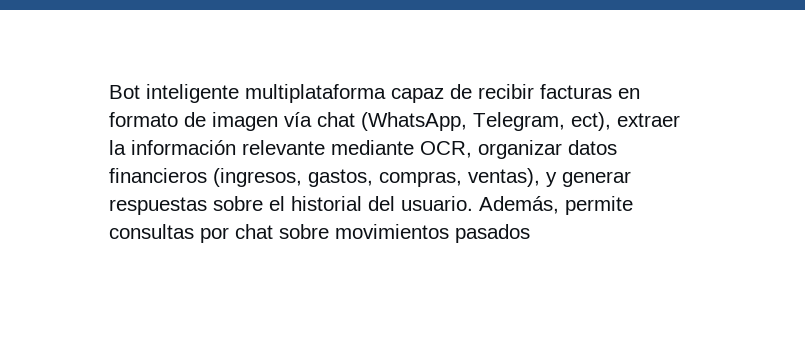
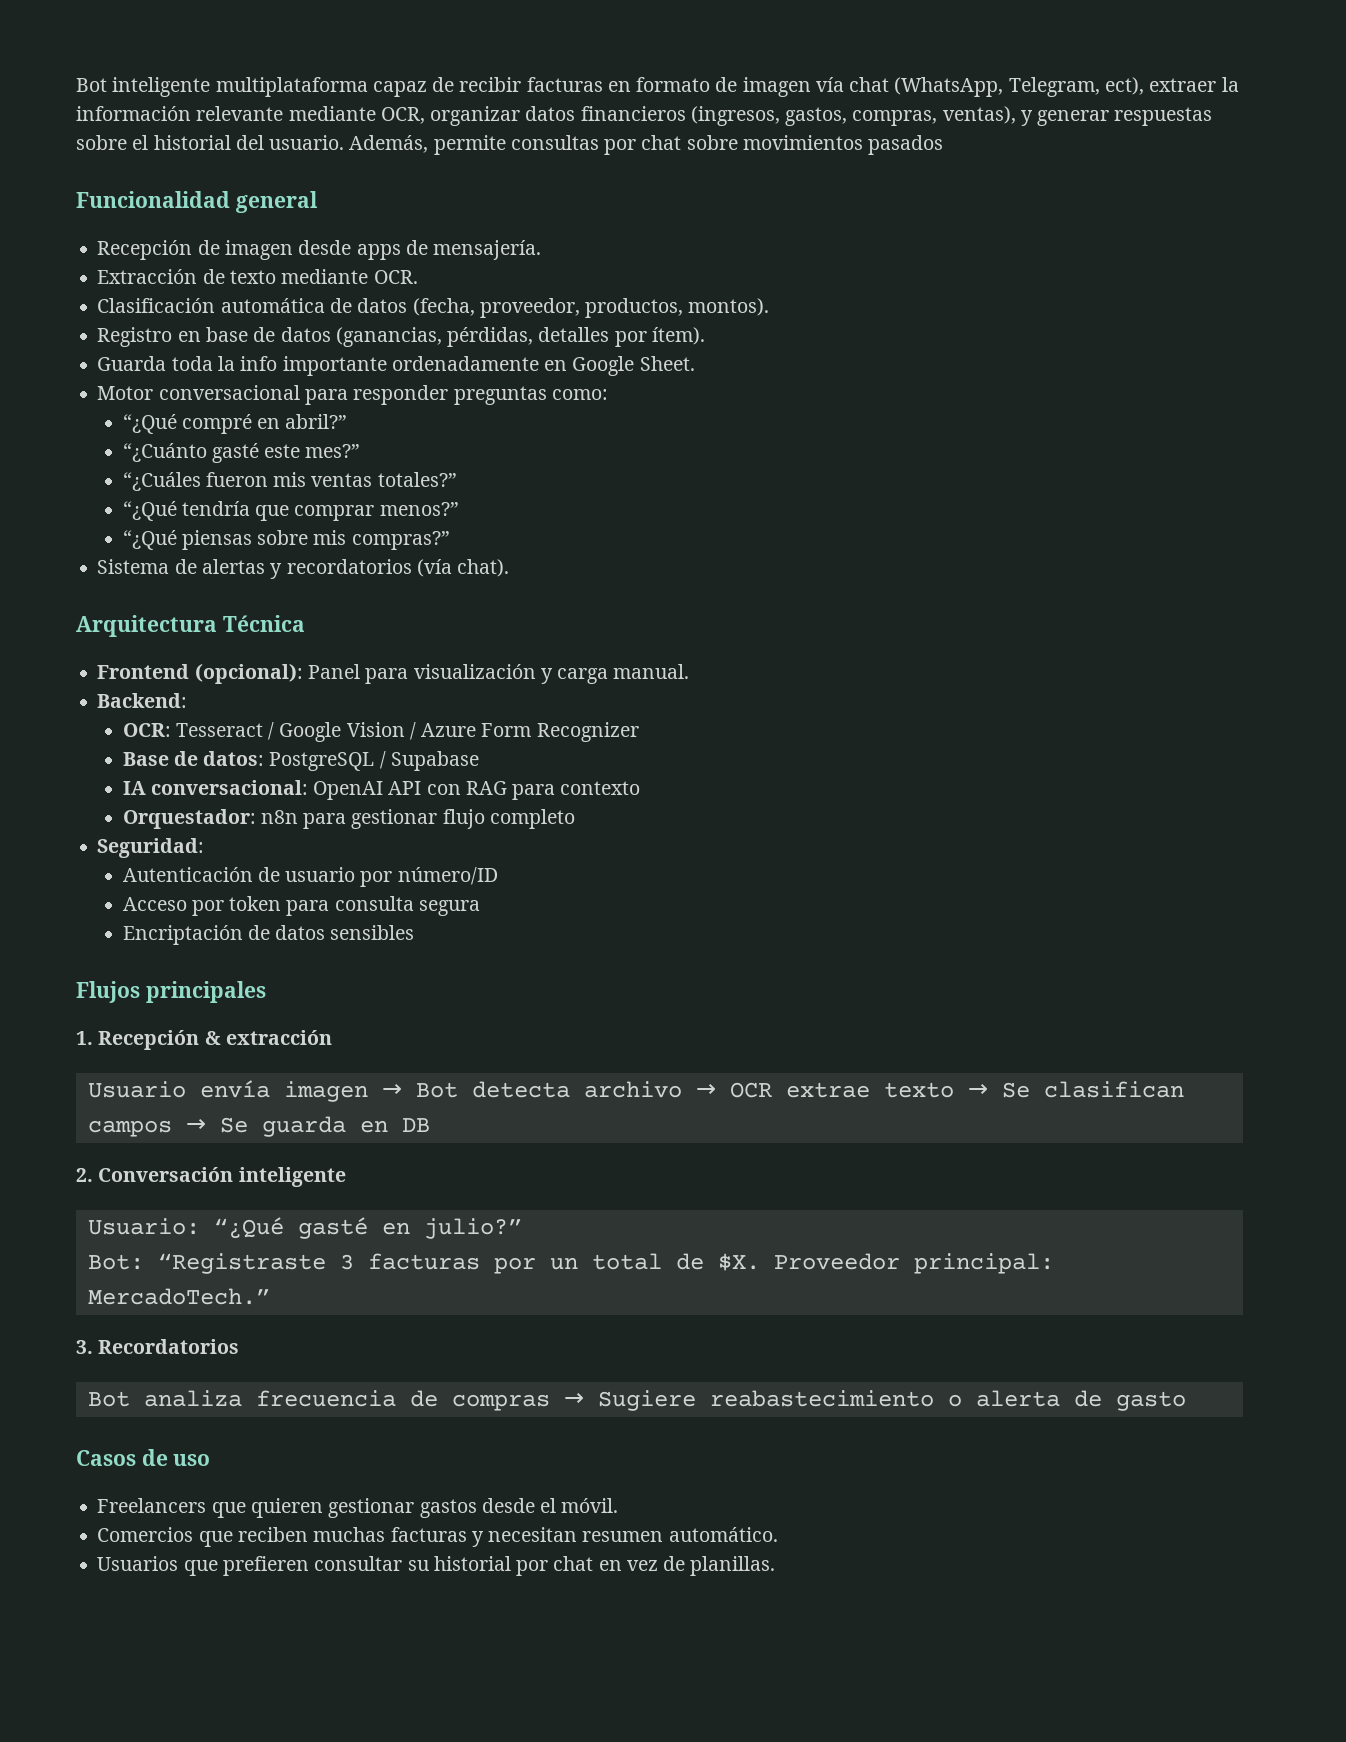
(530, 233) none -> [76,191,318,213] [97,240,542,260] [97,269,418,284] [97,298,770,318] [97,327,705,347] [97,356,695,376] [97,385,608,405] [122,414,348,434] [122,443,361,463] [122,472,457,491] [122,501,459,521] [122,530,450,550] [97,559,510,579] [76,615,305,637] [97,663,690,684] [97,693,188,708] [122,722,639,742] [122,751,479,771] [122,780,641,800] [122,809,575,829] [97,838,205,858] [122,867,498,887] [122,896,480,916] [122,925,415,945] [76,981,266,1003] [76,1030,332,1050] [87,1080,1184,1102] [87,1116,430,1137] [76,1167,346,1187] [87,1217,522,1239] [87,1253,1054,1274] [87,1288,270,1305] [76,1339,240,1354] [87,1390,1186,1411] [76,1449,211,1466] [97,1498,619,1518] [97,1527,778,1547] [97,1556,776,1576] // Funcionalidad general // Recepción de imagen desde apps de mensajería. // Extracción de texto mediante OCR. // Clasificación automática de datos (fecha, proveedor, productos, montos). // Registro en base de datos (ganancias, pérdidas, detalles por ítem). // Guarda toda la info importante ordenadamente en Google Sheet. // Motor conversacional para responder preguntas como: // “¿Qué compré en abril?” // “¿Cuánto gasté este mes?” // “¿Cuáles fueron mis ventas totales?” // “¿Qué tendría que comprar menos?” // “¿Qué piensas sobre mis compras?” // Sistema de alertas y recordatorios (vía chat). // Arquitectura Técnica // Frontend (opcional): Panel para visualización y carga manual. // Backend: // OCR: Tesseract / Google Vision / Azure Form Recognizer // Base de datos: PostgreSQL / Supabase // IA conversacional: OpenAI API con RAG para contexto // Orquestador: n8n para gestionar flujo completo // Seguridad: // Autenticación de usuario por número/ID // Acceso por token para consulta segura // Encriptación de datos sensibles // Flujos principales // 1. Recepción & extracción // Usuario envía imagen → Bot detecta archivo → OCR extrae texto → Se clasifican campos → Se guarda en DB // 2. Conversación inteligente // Usuario: “¿Qué gasté en julio?” // Bot: “Registraste 3 facturas por un total de $X. Proveedor principal: MercadoTech.” // 3. Recordatorios // Bot analiza frecuencia de compras → Sugiere reabastecimiento o alerta de gasto // Casos de uso // Freelancers que quieren gestionar gastos desde el móvil. // Comercios que reciben muchas facturas y necesitan resumen automático. // Usuarios que prefieren consultar su historial por chat en vez de planillas.

